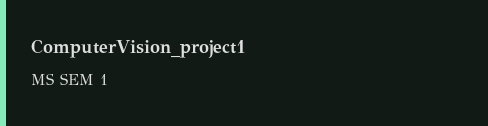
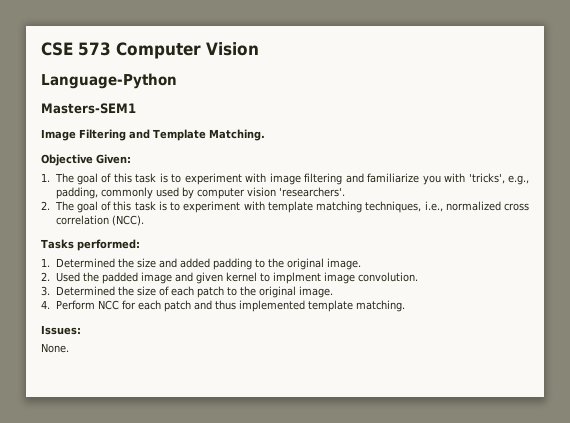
[31,39,246,58] [31,73,108,85] ComputerVision_project1 // MS SEM 1 -> [41,42,259,59] [41,73,177,89] [41,103,136,114] [41,129,265,141] [41,154,131,166] [41,173,529,185] [55,187,345,199] [41,201,529,213] [55,215,144,226] [41,239,140,251] [41,258,361,270] [41,272,418,284] [41,286,333,298] [41,300,405,312] [41,325,81,335] [41,343,69,353] CSE 573 Computer Vision // Language-Python // Masters-SEM1 // Image Filtering and Template Matching. // Objective Given: // 1. The goal of this task is to experiment with image filtering and familiarize you with 'tricks', e.g., padding, commonly used by computer vision 'researchers'. // 2. The goal of this task is to experiment with template matching techniques, i.e., normalized cross correlation (NCC). // Tasks performed: // 1. Determined the size and added padding to the original image. // 2. Used the padded image and given kernel to implment image convolution. // 3. Determined the size of each patch to the original image. // 4. Perform NCC for each patch and thus implemented template matching. // Issues: // None.

